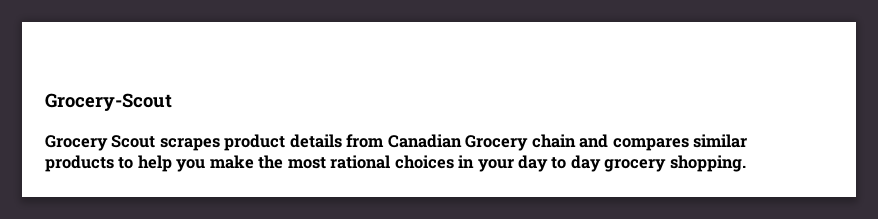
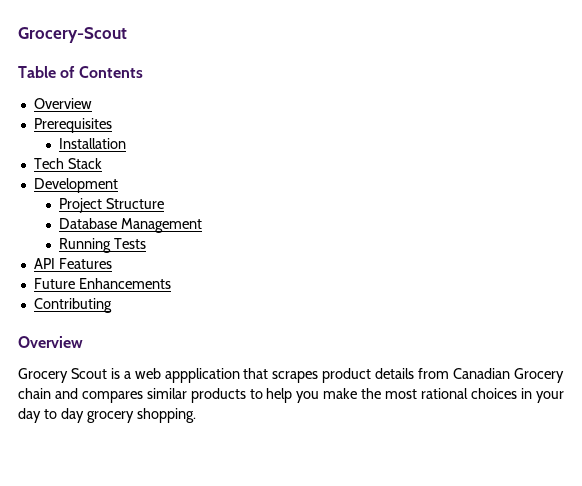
[45,135,156,151] Grocery Scout -> [18,66,143,78] [33,98,92,109] [33,118,112,133] [58,138,126,149] [33,158,102,169] [33,178,118,193] [58,198,164,213] [58,218,202,233] [58,238,146,253] [33,258,112,269] [33,278,171,289] [33,298,112,313] [18,336,83,348] [18,368,269,383] Table of Contents // Overview // Prerequisites // Installation // Tech Stack // Development // Project Structure // Database Management // Running Tests // API Features // Future Enhancements // Contributing // Overview // Grocery Scout is a web appplication that

